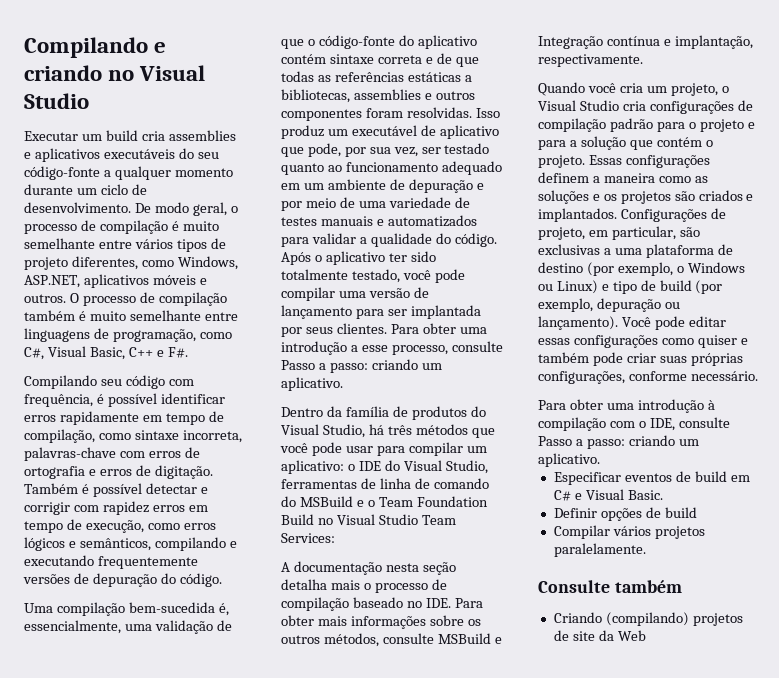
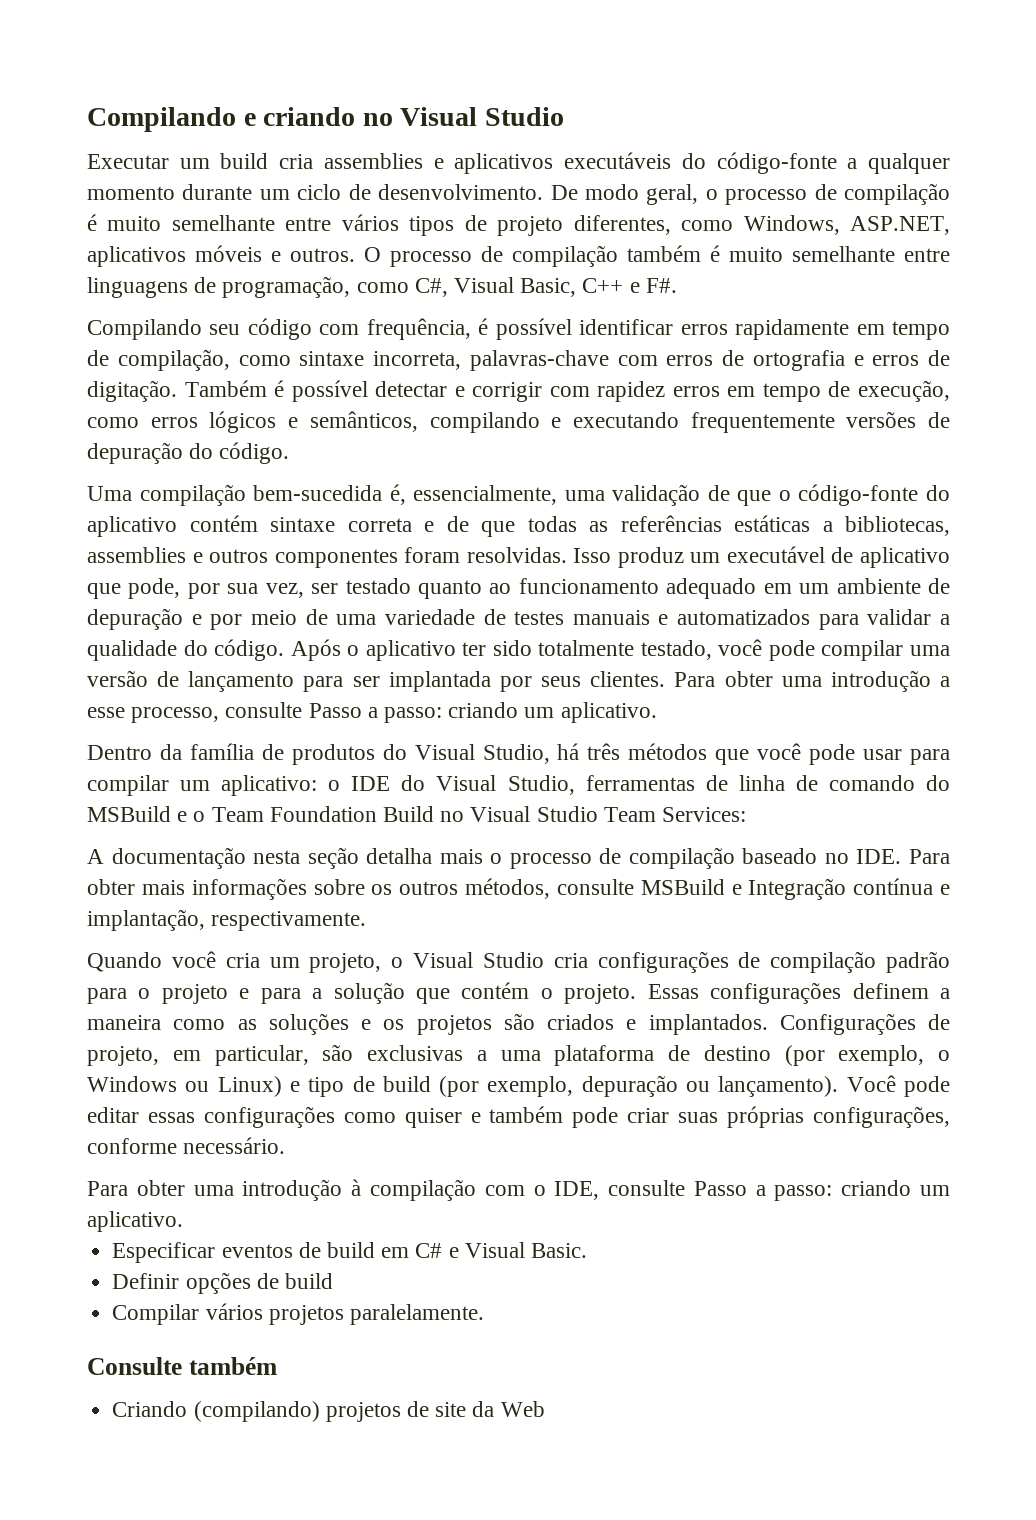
[197,152,219,159] seu -> (706, 161) none

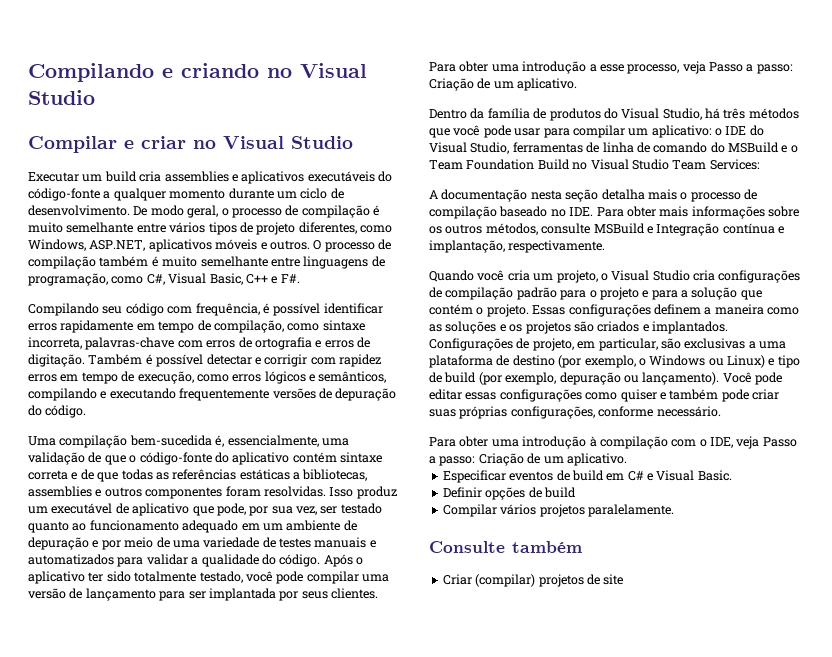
(564, 116) none -> [28,136,353,153] // Compilar e criar no Visual Studio
[225,702,519,723] consulte Passo a passo: criando -> [682,61,793,74] [429,78,491,91] veja Passo a passo: Criação de
[608,1180,912,1201] consulte Passo a passo: criando -> [736,436,797,449] [429,453,541,466] veja Passo a passo: Criação de
[112,1401,320,1422] Criando (compilando) -> [442,574,536,587] Criar (compilar)
[472,1401,545,1417] da Web -> (624, 579) none

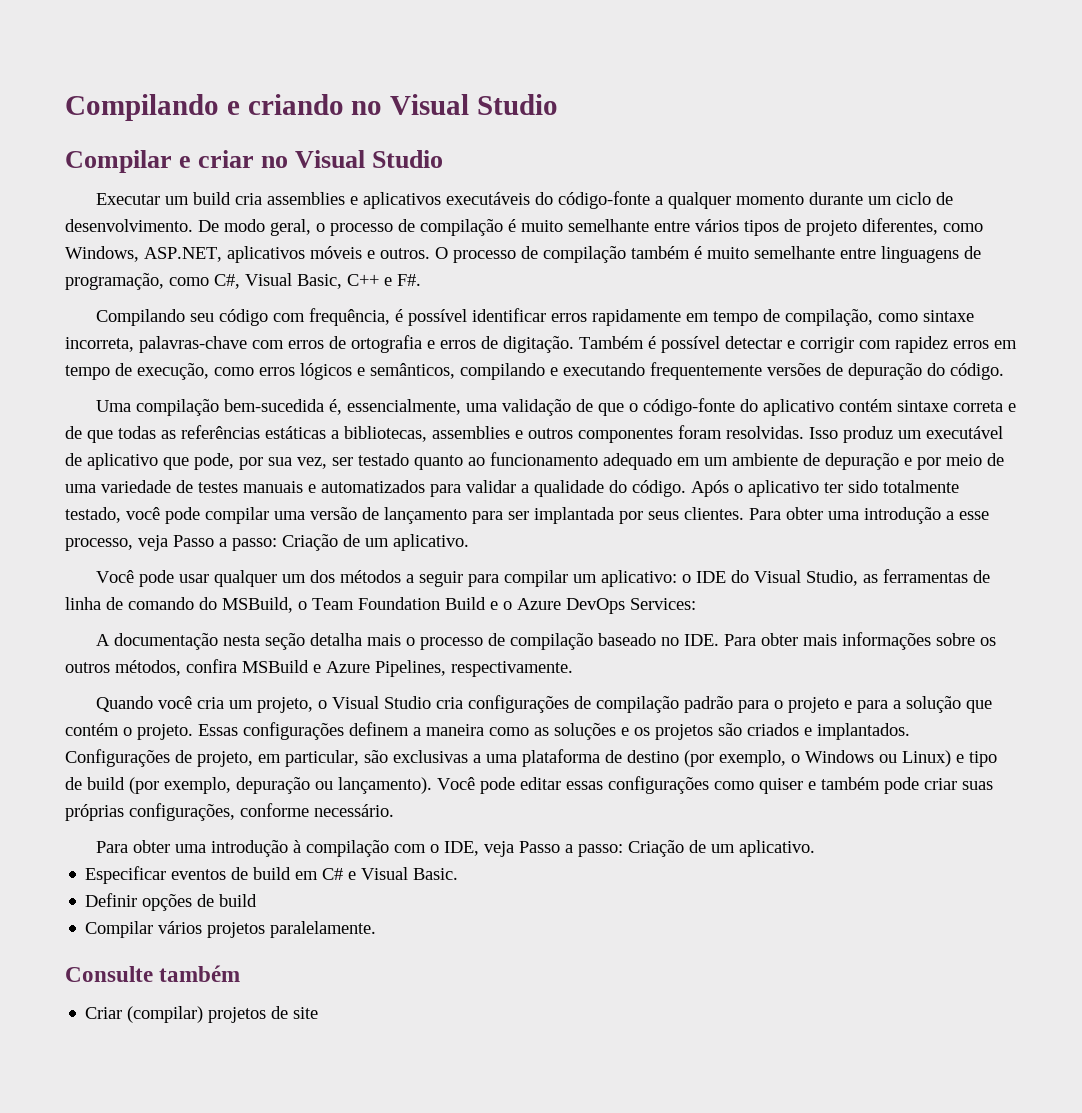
[429,108,799,121] [429,125,541,138] Dentro da família de produtos do Visual Studio, há três métodos que você pode usar -> [95,570,463,587] Você pode usar qualquer um dos métodos a seguir
(510, 148) none -> [862,574,878,583] as
[728,142,788,153] MSBuild e -> [222,597,293,613] MSBuild,
[572,159,707,170] no Visual Studio Team -> [490,598,625,614] e o Azure DevOps
[541,223,784,236] [429,240,505,253] consulte MSBuild e Integração contínua e implantação, -> [186,659,446,677] confira MSBuild e Azure Pipelines,

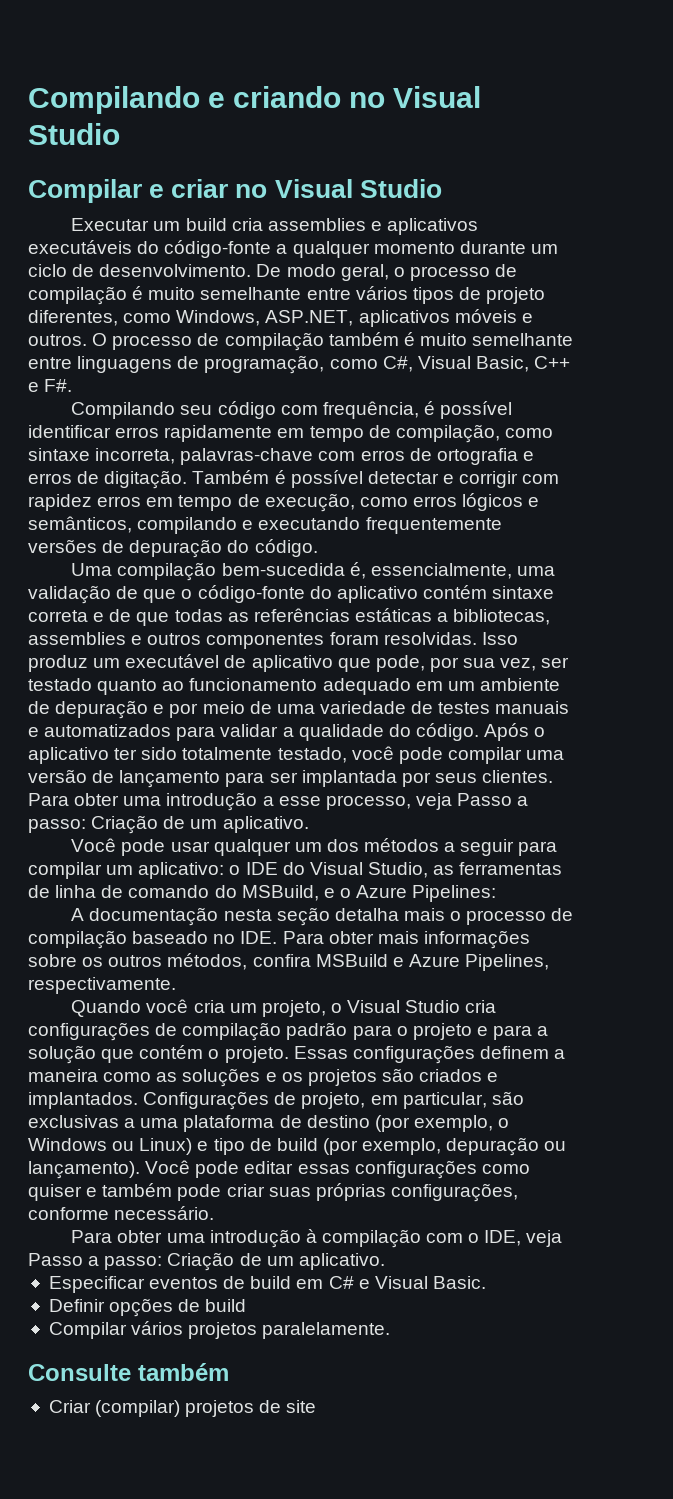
[298,597,486,610] o Team Foundation Build -> (319, 893) none
[566,598,696,614] DevOps Services: -> [412,885,497,902] Pipelines:

